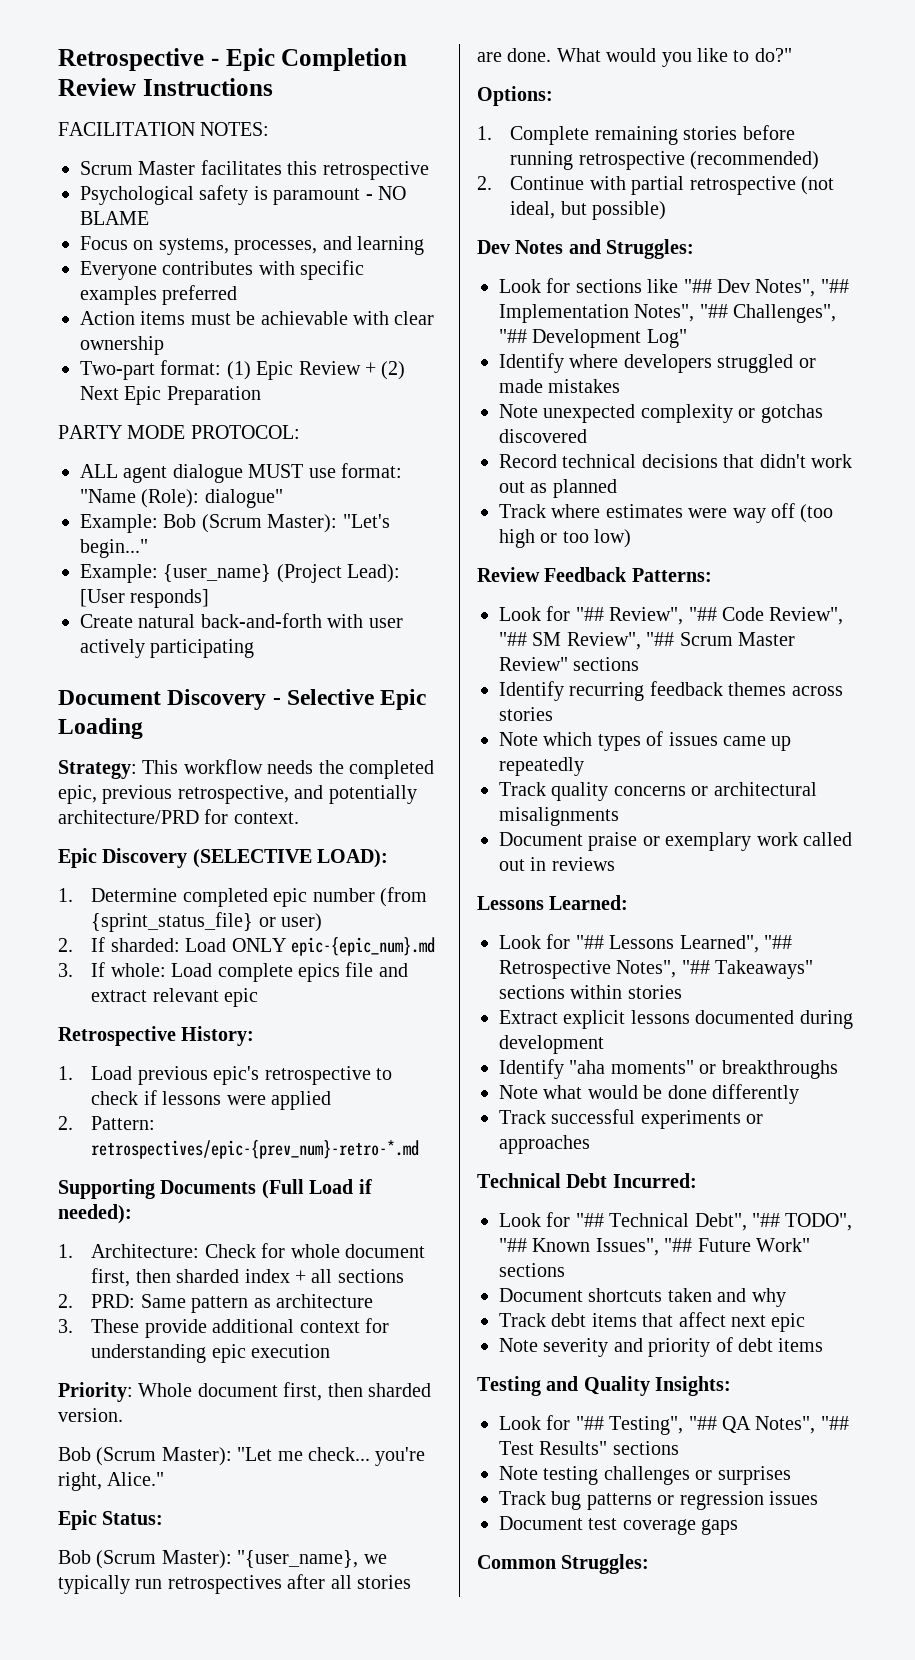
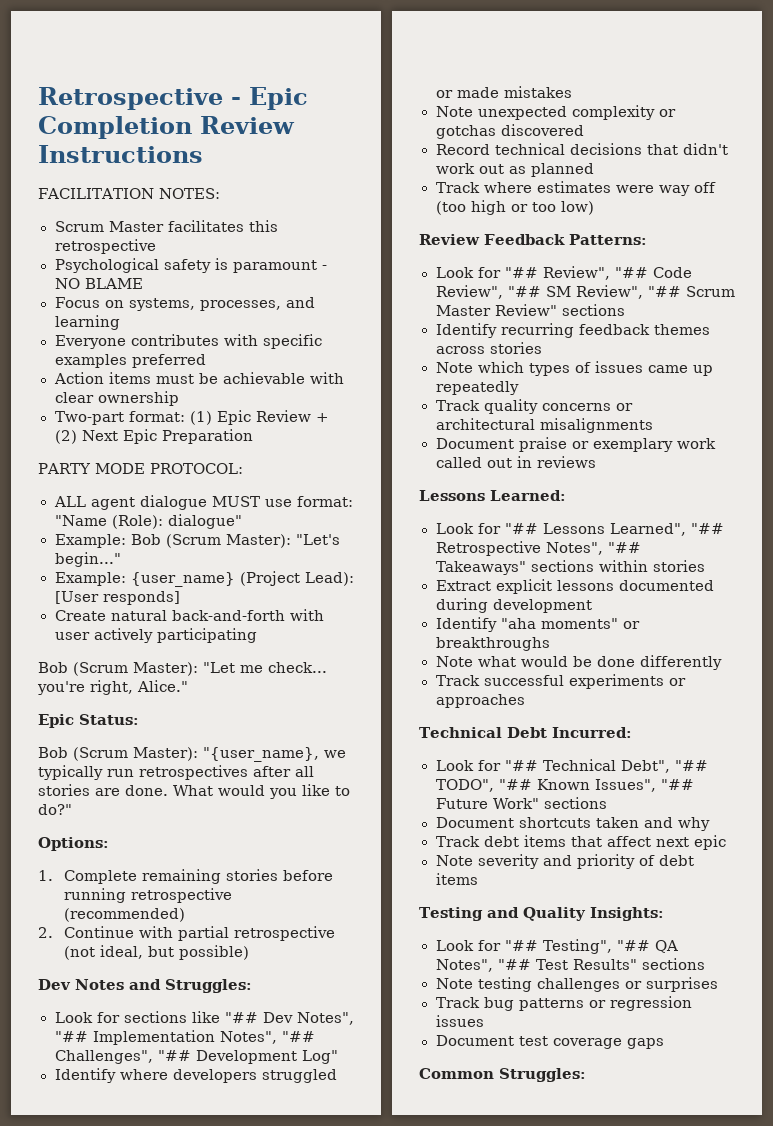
[58,689,427,710] [58,718,143,739] [58,759,434,779] [58,785,417,804] [58,809,299,824] [58,848,389,868] [58,887,428,907] [91,912,323,932] [58,937,436,956] [58,962,408,982] [91,988,259,1007] [58,1026,255,1046] [58,1066,393,1085] [91,1090,332,1110] [58,1116,156,1130] [91,1140,420,1159] [58,1179,372,1199] [58,1204,132,1224] [58,1243,426,1258] [91,1268,404,1287] [58,1294,374,1313] [58,1318,390,1338] [91,1344,331,1363] [58,1382,431,1402] [58,1408,123,1422] // Document Discovery - Selective Epic Loading // Strategy: This workflow needs the completed epic, previous retrospective, and potentially architecture/PRD for context. // Epic Discovery (SELECTIVE LOAD): // 1. Determine completed epic number (from {sprint_status_file} or user) // 2. If sharded: Load ONLY epic-{epic_num}.md // 3. If whole: Load complete epics file and extract relevant epic // Retrospective History: // 1. Load previous epic's retrospective to check if lessons were applied // 2. Pattern: retrospectives/epic-{prev_num}-retro-*.md // Supporting Documents (Full Load if needed): // 1. Architecture: Check for whole document first, then sharded index + all sections // 2. PRD: Same pattern as architecture // 3. These provide additional context for understanding epic execution // Priority: Whole document first, then sharded version. -> (257, 635) none

